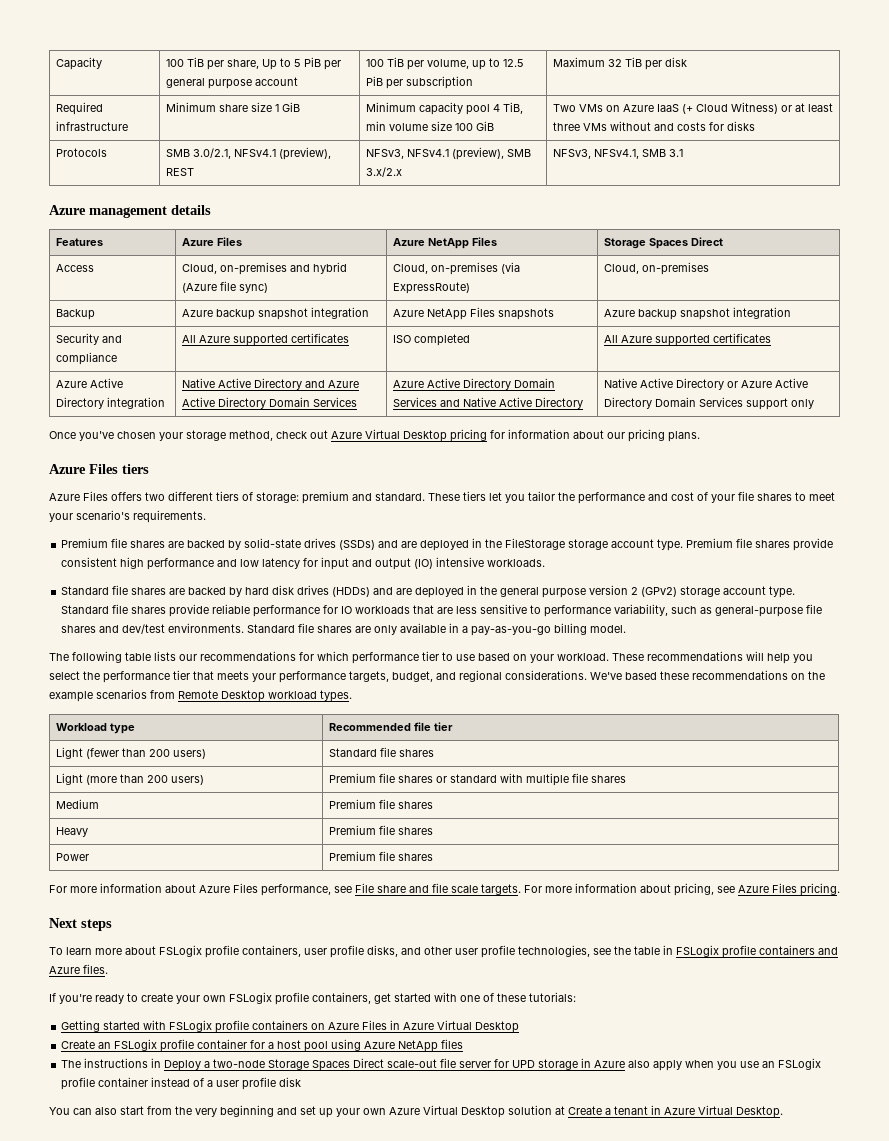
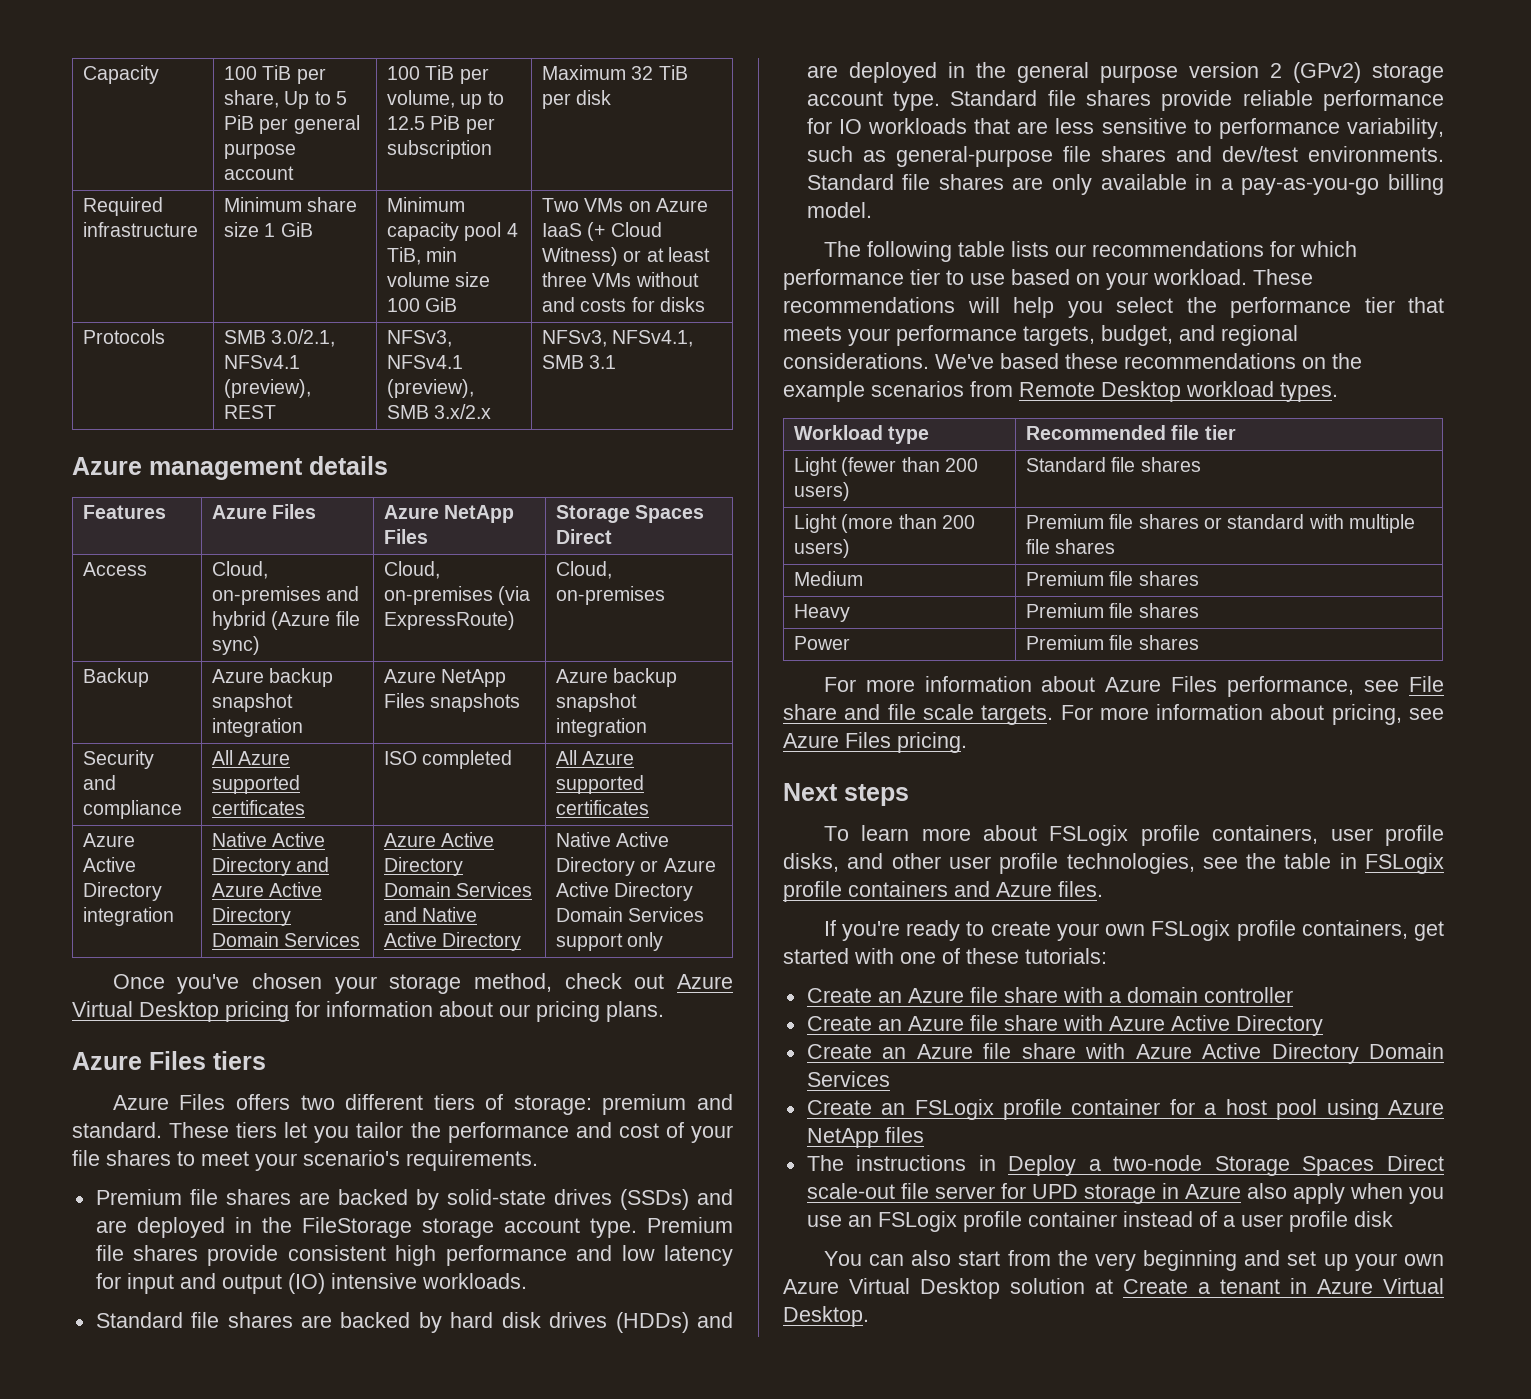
[61,1020,520,1033] Getting started with FSLogix profile containers on Azure Files in Azure Virtual Desktop -> [806,987,1293,1003] [806,1015,1323,1036] [806,1043,1444,1064] [806,1071,890,1087] Create an Azure file share with a domain controller // Create an Azure file share with Azure Active Directory // Create an Azure file share with Azure Active Directory Domain Services

